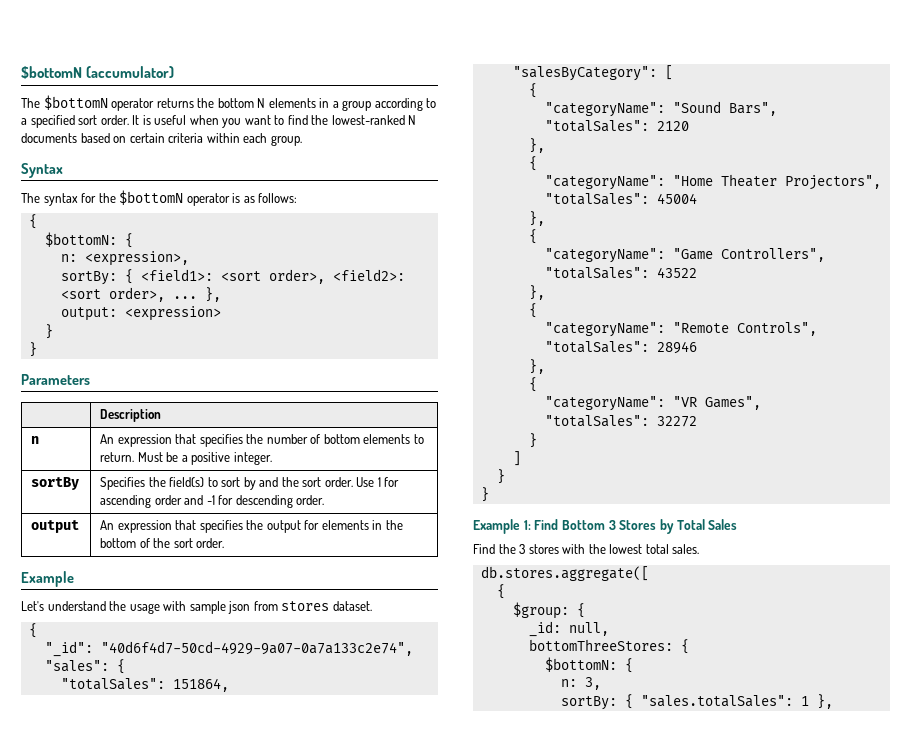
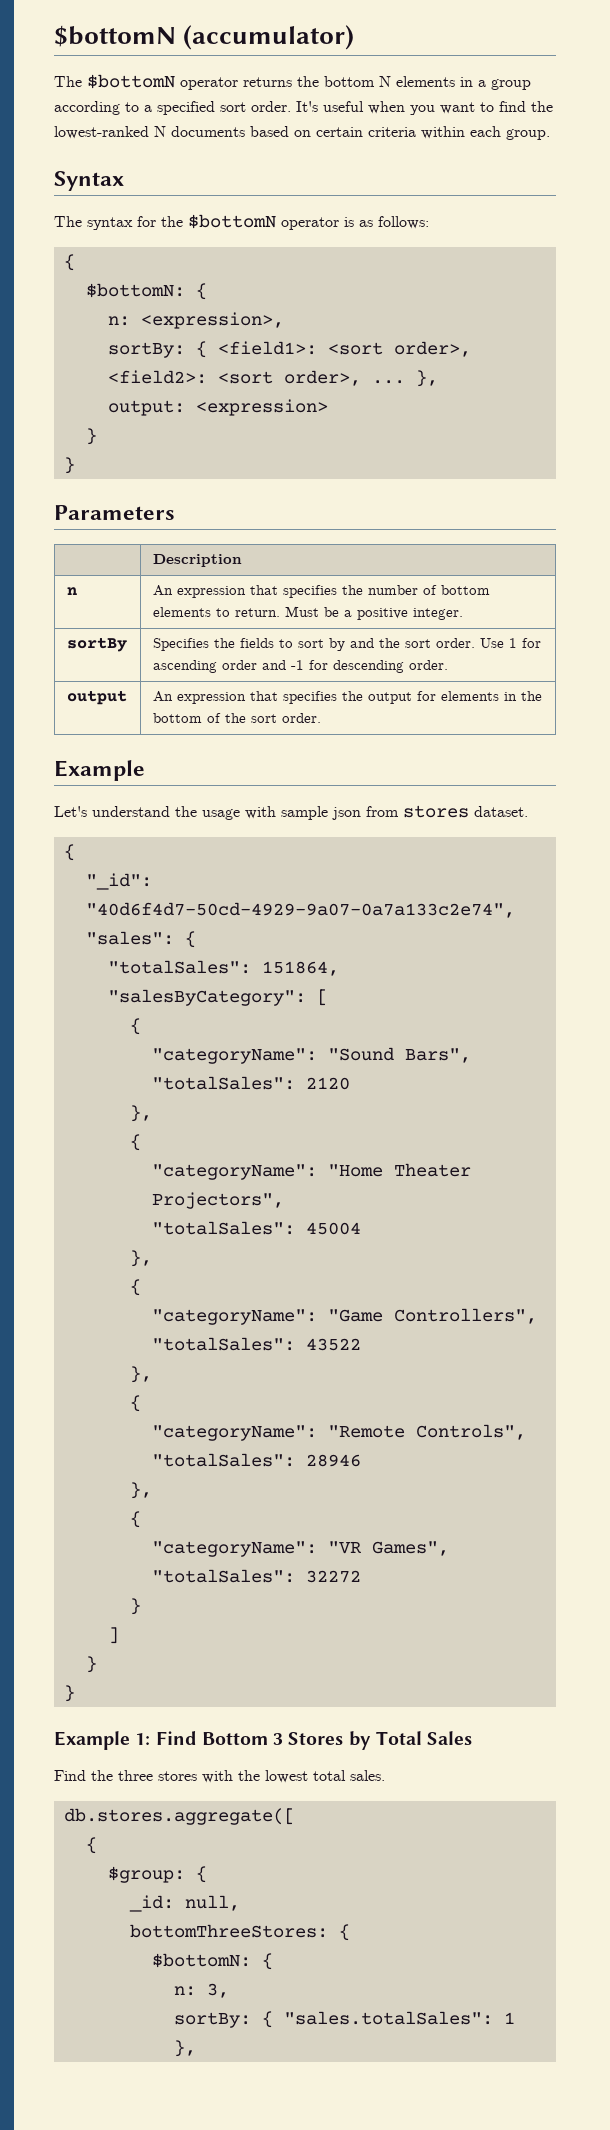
[132,115,151,125] It is -> [296,101,318,112] It's
[169,477,205,487] field(s) -> [239,638,274,648] fields
[519,544,526,554] 3 -> [118,1770,153,1781] three

